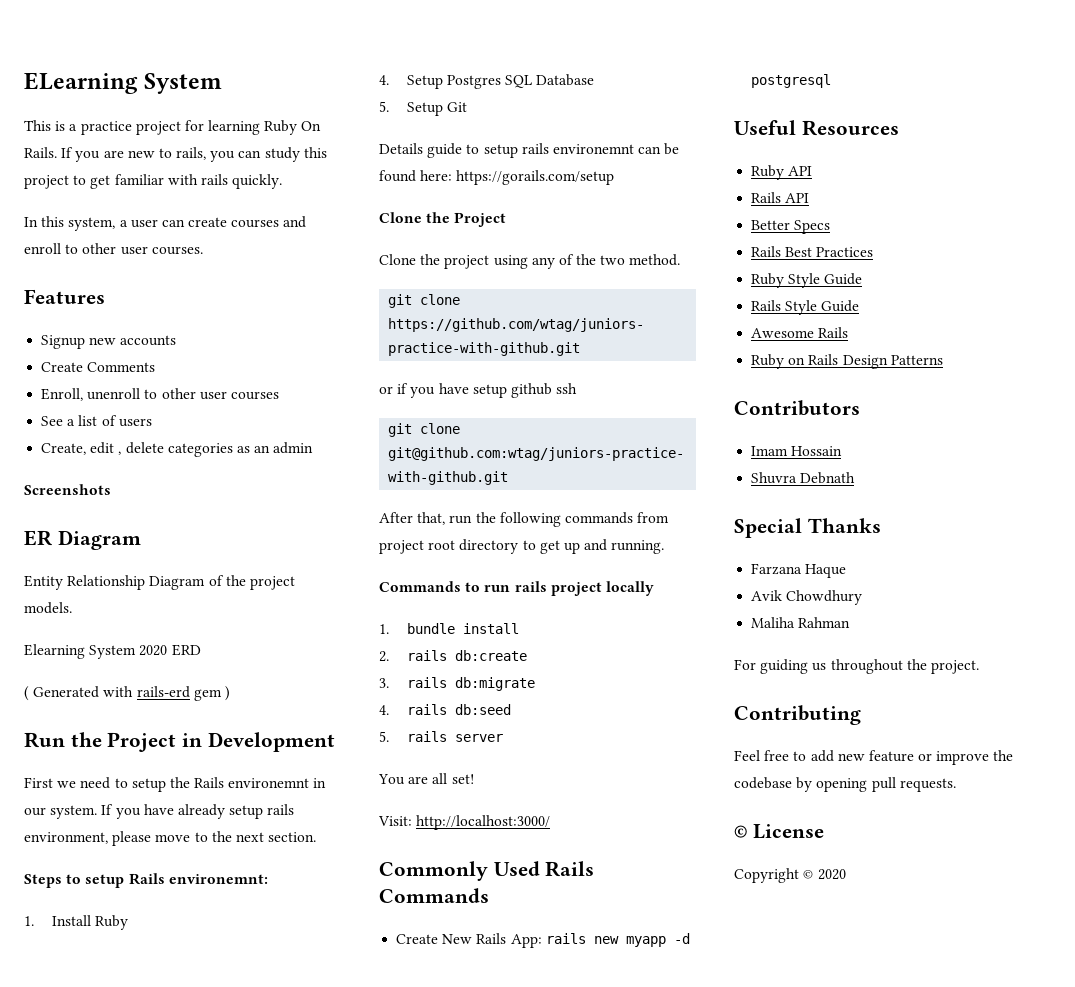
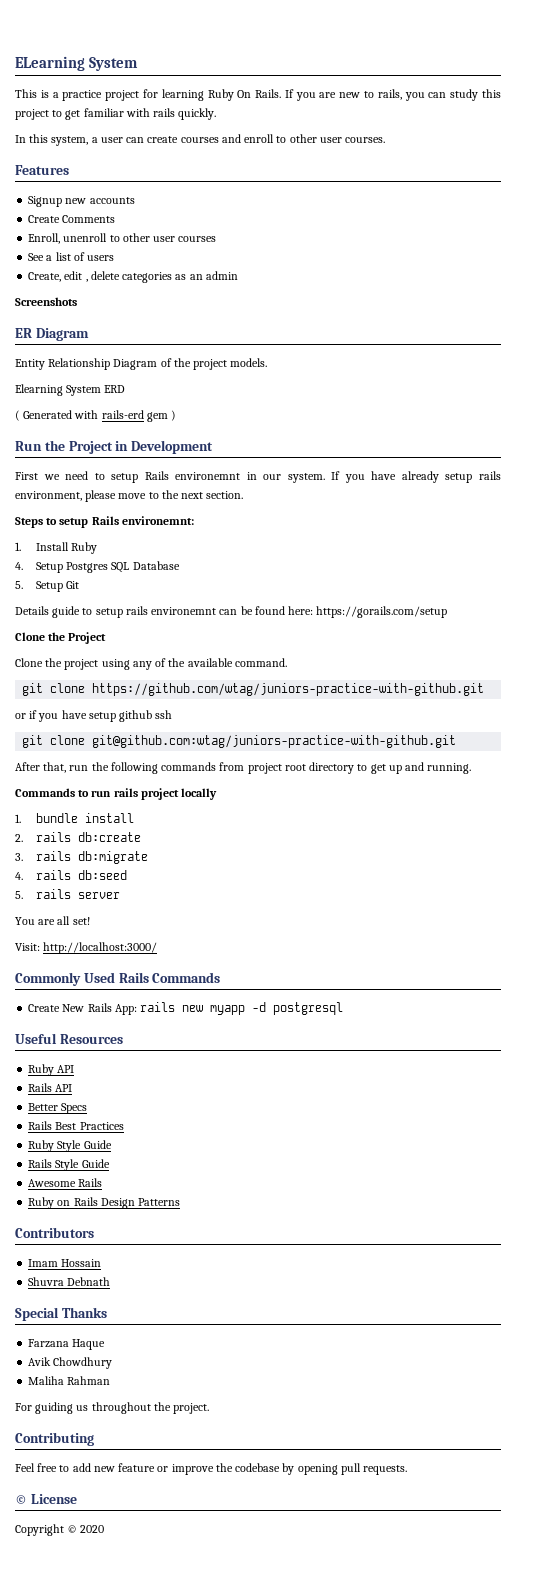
[139,645,168,656] 2020 -> (102, 390) none
[169,777,190,788] the -> (139, 478) none
[600,254,681,266] two method. -> [187,658,287,667] available command.

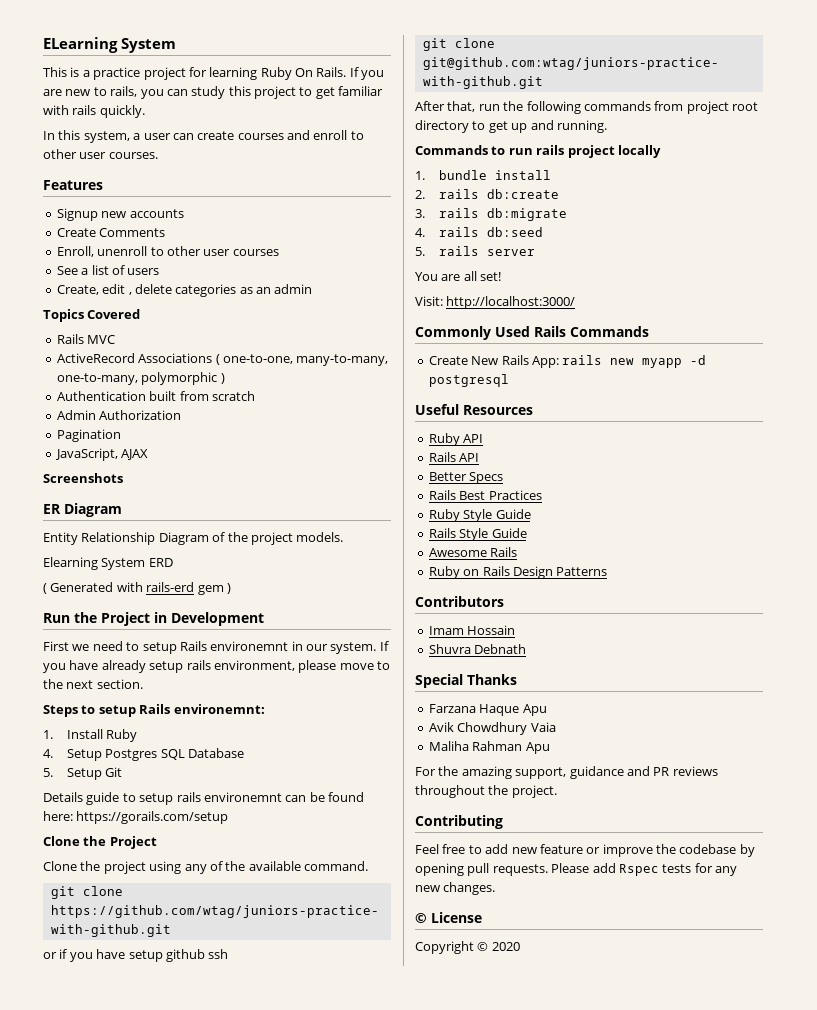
(238, 275) none -> [43,309,141,322] [56,334,116,344] [56,353,389,366] [56,372,225,385] [56,391,255,401] [56,410,182,420] [56,429,121,442] [54,448,149,461] // Topics Covered // Rails MVC // ActiveRecord Associations ( one-to-one, many-to-many, one-to-many, polymorphic ) // Authentication built from scratch // Admin Authorization // Pagination // JavaScript, AJAX
(106, 1344) none -> [522,704,547,716] Apu
(113, 1363) none -> [530,722,556,732] Vaia
(111, 1380) none -> [525,742,550,754] Apu
[35,1402,89,1414] guiding us -> [438,766,718,779] the amazing support, guidance and PR reviews
(408, 1470) none -> [551,863,737,876] [415,882,496,895] Please add Rspec tests for any new changes.

